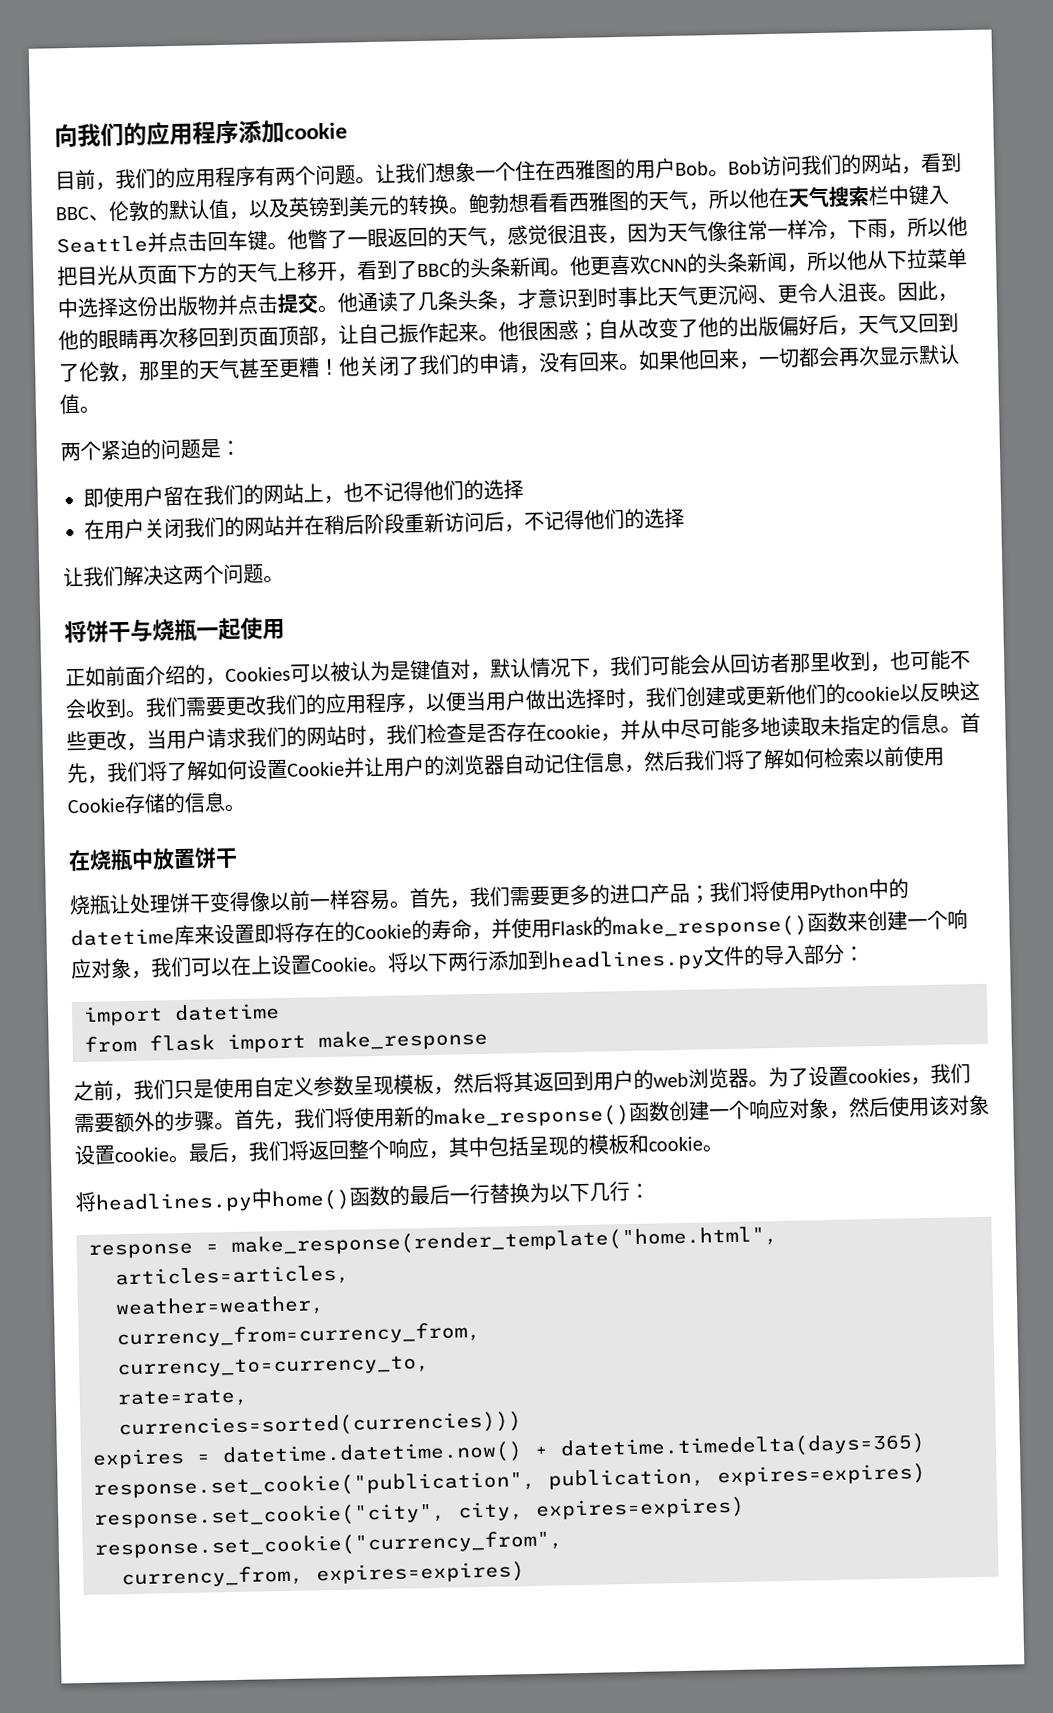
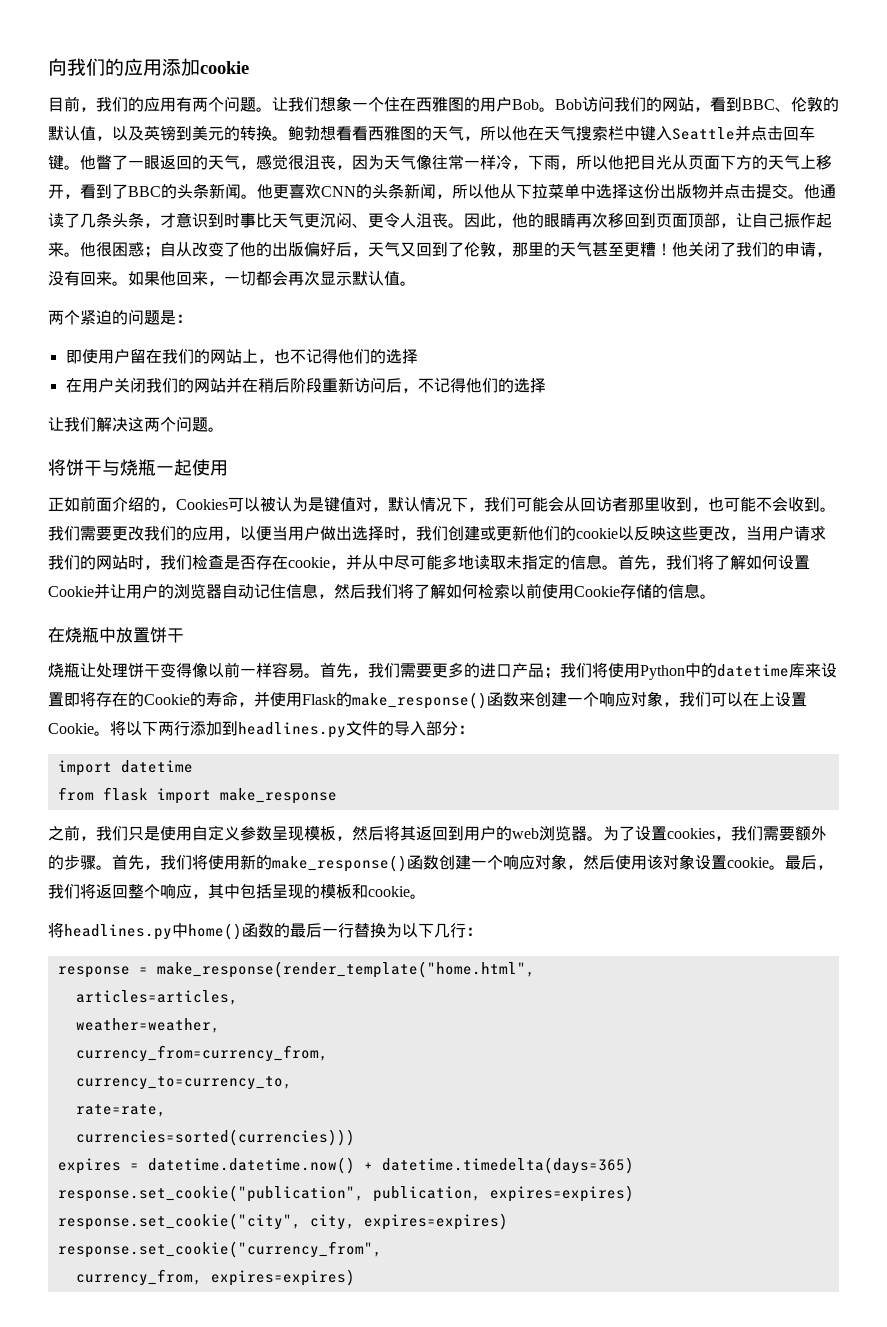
[192,120,239,145] 程序 -> (162, 67) none
[215,166,256,188] 程序 -> (176, 104) none
[365,692,407,714] 程序 -> (224, 533) none

